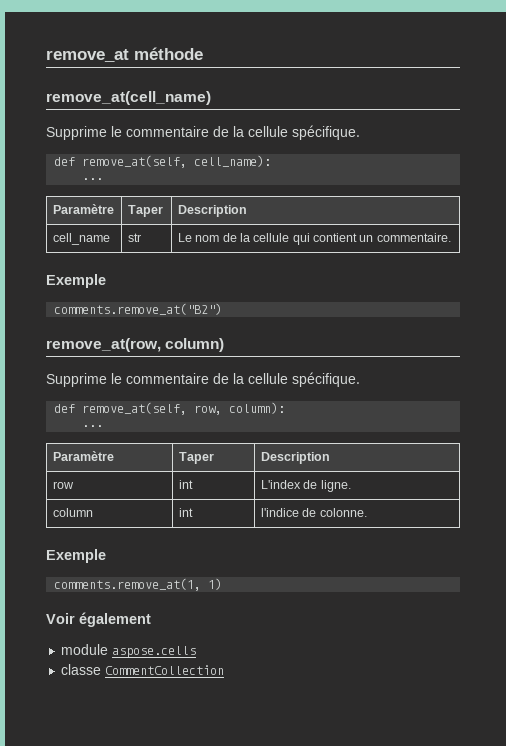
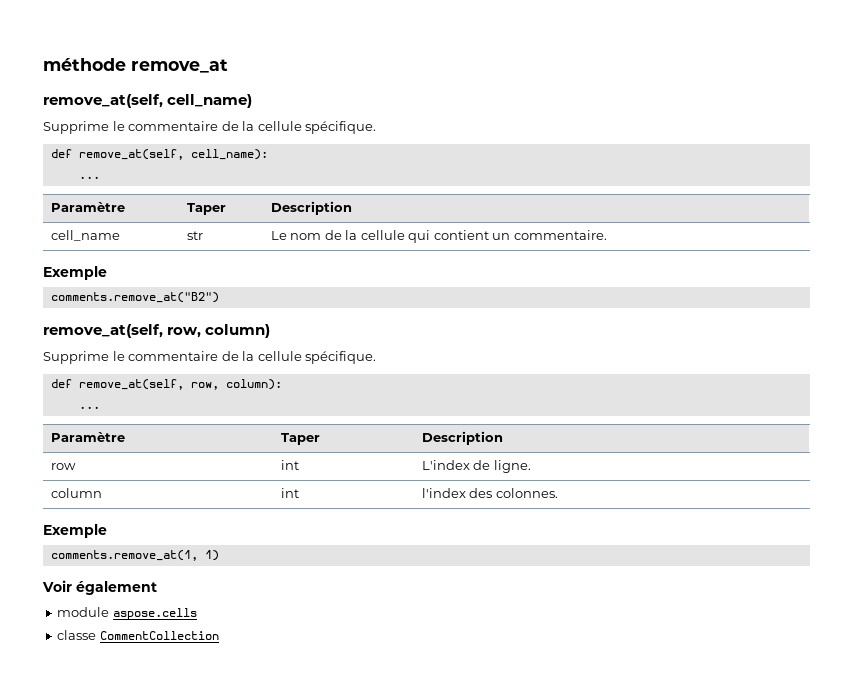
(46, 55) none -> [43,58,126,71] méthode
[134,47,203,60] [46,91,211,105] méthode // remove_at(cell_name) -> [43,94,253,108] // remove_at(self, cell_name)
[46,338,161,352] remove_at(row, -> [43,324,202,338] remove_at(self, row,
[260,508,367,517] l'indice de colonne. -> [421,488,558,498] l'index des colonnes.

